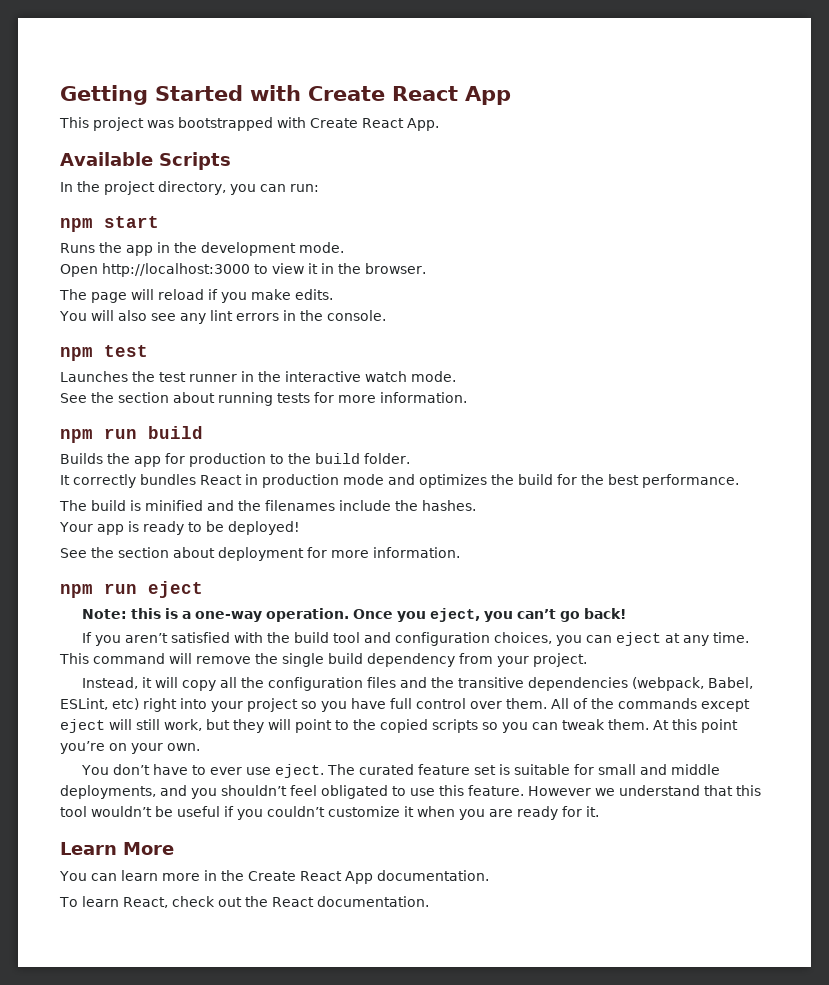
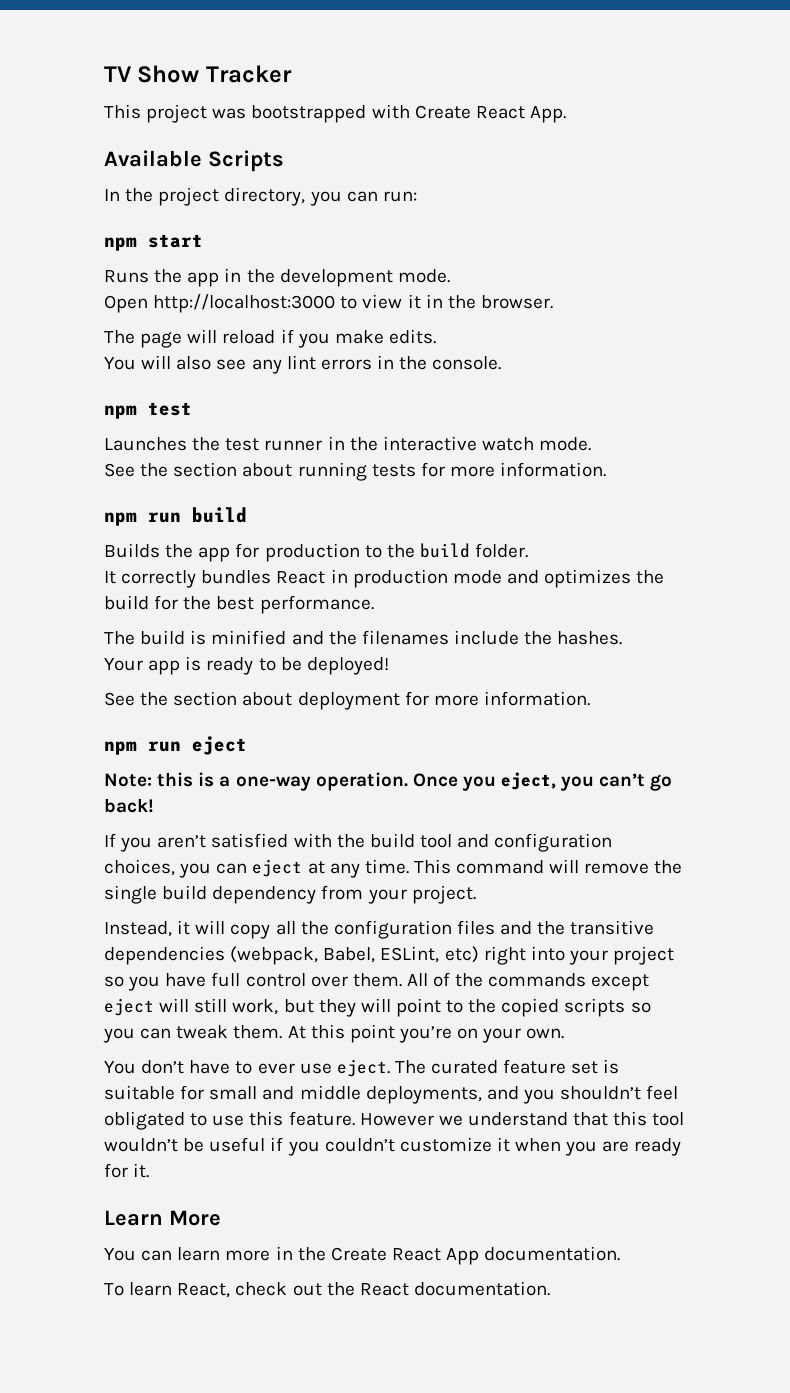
[60,85,511,105] Getting Started with Create React App -> [104,65,292,83] TV Show Tracker

